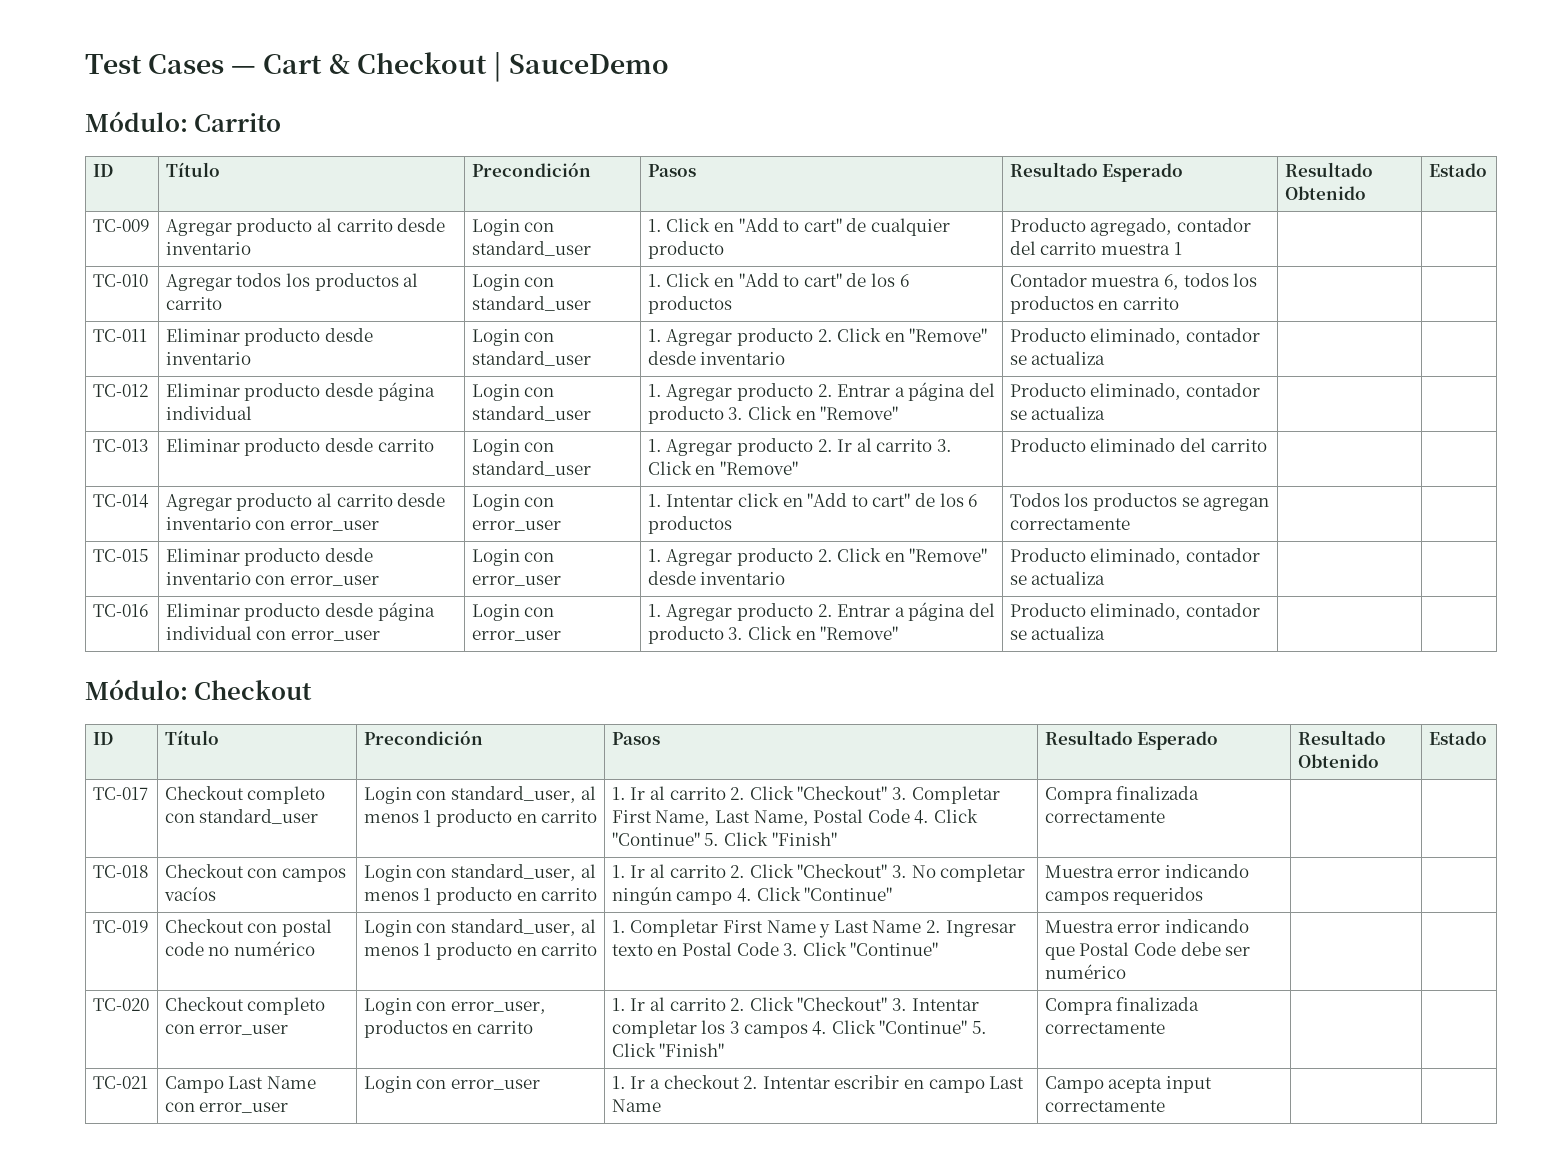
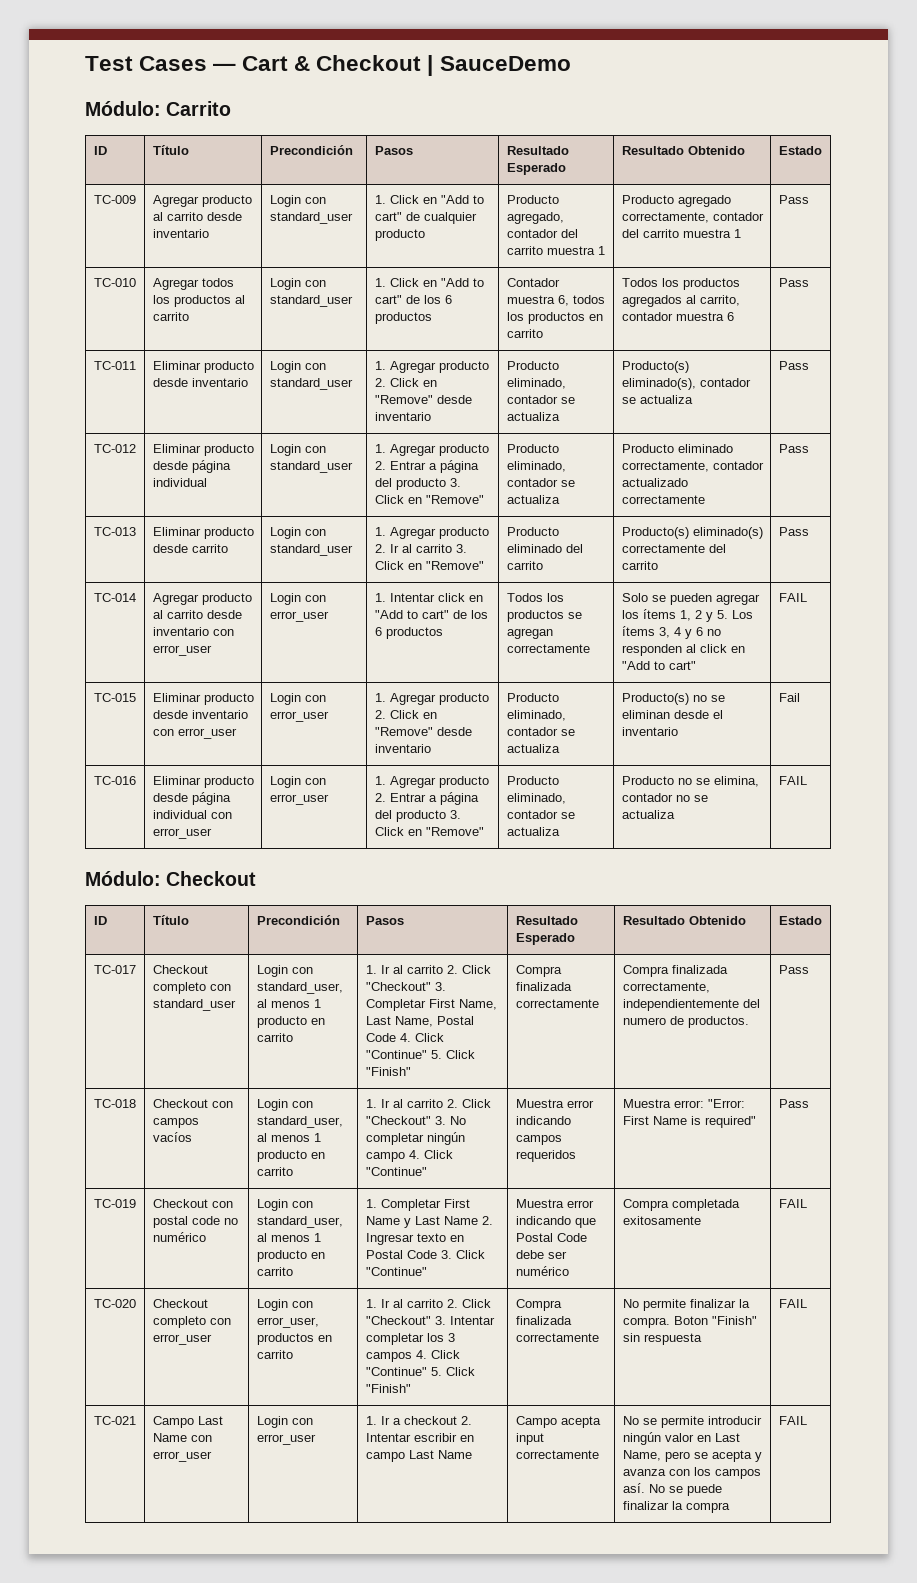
(1182, 248) | -> [621,195,731,207] [621,212,764,223] [621,229,741,238] [778,195,809,204] Producto agregado correctamente, contador del carrito muestra 1 | Pass
(1179, 303) | -> [621,278,740,290] [621,295,740,307] [621,312,734,321] [778,278,809,287] Todos los productos agregados al carrito, contador muestra 6 | Pass
(1106, 358) | -> [621,361,689,373] [621,378,751,390] [621,395,693,404] [778,361,809,370] Producto(s) eliminado(s), contador se actualiza | Pass
(1106, 413) | -> [621,444,733,453] [621,461,764,472] [621,478,688,487] [621,495,705,504] [778,444,809,453] Producto eliminado correctamente, contador actualizado correctamente | Pass
(1267, 445) | -> [621,527,763,539] [621,544,726,553] [621,561,658,570] [778,527,809,536] Producto(s) eliminado(s) correctamente del carrito | Pass
(1130, 524) | -> [621,593,760,605] [621,609,753,622] [621,626,721,639] [621,644,745,656] [621,661,696,670] [778,593,807,602] Solo se pueden agregar los ítems 1, 2 y 5. Los ítems 3, 4 y 6 no responden al click en "Add to cart" | FAIL
(1106, 578) | -> [621,693,725,705] [621,710,723,719] [621,727,678,736] [778,693,800,702] Producto(s) no se eliminan desde el inventario | Fail
(1106, 633) | -> [621,776,759,787] [621,793,708,802] [621,810,675,819] [778,776,807,785] Producto no se elimina, contador no se actualiza | FAIL
(1165, 817) | -> [622,965,728,977] [622,982,710,993] [622,999,760,1011] [622,1016,749,1028] [778,965,809,974] Compra finalizada correctamente, independientemente del numero de productos. | Pass
(1204, 896) | -> [622,1099,745,1108] [622,1116,756,1128] [778,1099,809,1108] Muestra error: "Error: First Name is required" | Pass
(1126, 971) | -> [622,1199,740,1211] [622,1216,701,1225] [778,1199,807,1208] Compra completada exitosamente | FAIL
(1165, 1028) | -> [622,1299,750,1311] [622,1316,757,1328] [622,1333,702,1345] [778,1299,807,1308] No permite finalizar la compra. Boton "Finish" sin respuesta | FAIL
(1165, 1106) | -> [622,1416,762,1428] [622,1432,740,1445] [622,1450,762,1462] [622,1467,761,1479] [622,1483,722,1496] [622,1501,730,1513] [778,1416,807,1425] No se permite introducir ningún valor en Last Name, pero se acepta y avanza con los campos así. No se puede finalizar la compra | FAIL

